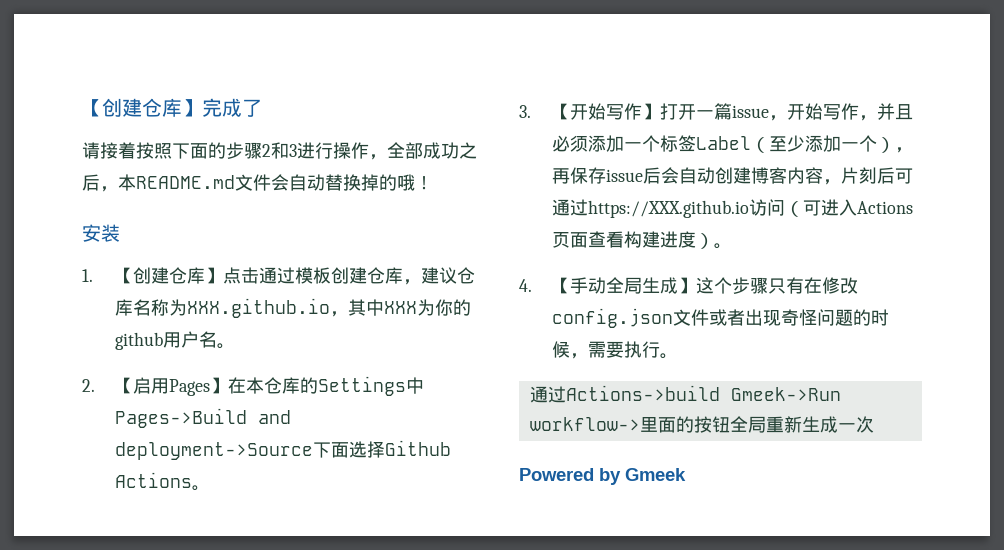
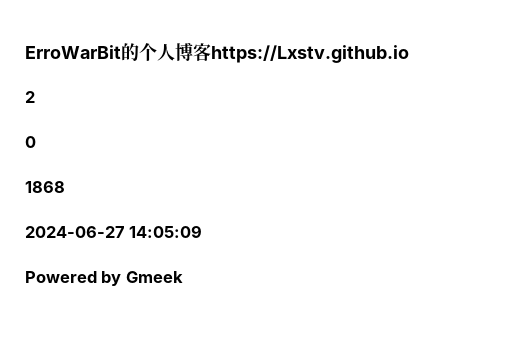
[82,98,262,117] [82,142,477,160] [82,174,433,192] [82,224,120,242] [82,267,475,285] [114,298,471,318] [114,331,235,350] [82,376,424,396] [114,408,291,428] [114,440,451,460] [114,472,210,491] [519,103,913,121] [551,135,913,153] [551,167,913,185] [551,199,913,218] [551,231,732,249] [519,277,858,294] [551,308,889,328] [551,341,678,359] [529,385,841,403] [529,416,874,433] 【创建仓库】完成了 // 请接着按照下面的步骤2和3进行操作，全部成功之后，本README.md文件会自动替换掉的哦！ // 安装 // 1.【创建仓库】点击通过模板创建仓库，建议仓库名称为XXX.github.io，其中XXX为你的github用户名。 // 2.【启用Pages】在本仓库的Settings中Pages->Build and deployment->Source下面选择Github Actions。 // 3.【开始写作】打开一篇issue，开始写作，并且必须添加一个标签Label（至少添加一个），再保存issue后会自动创建博客内容，片刻后可通过https://XXX.github.io访问（可进入Actions页面查看构建进度）。 // 4.【手动全局生成】这个步骤只有在修改config.json文件或者出现奇怪问题的时候，需要执行。 // 通过Actions->build Gmeek->Run workflow->里面的按钮全局重新生成一次 -> [25,42,409,63] [25,91,35,103] [25,136,36,148] [25,181,65,193] [25,225,203,238] ErroWarBit的个人博客https://Lxstv.github.io // 2 // 0 // 1868 // 2024-06-27 14:05:09

